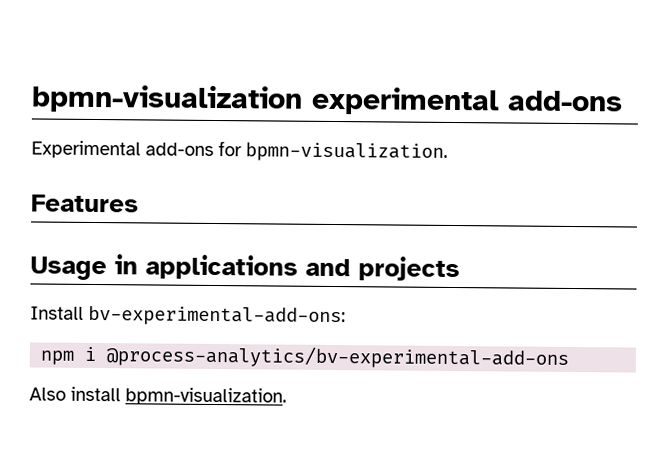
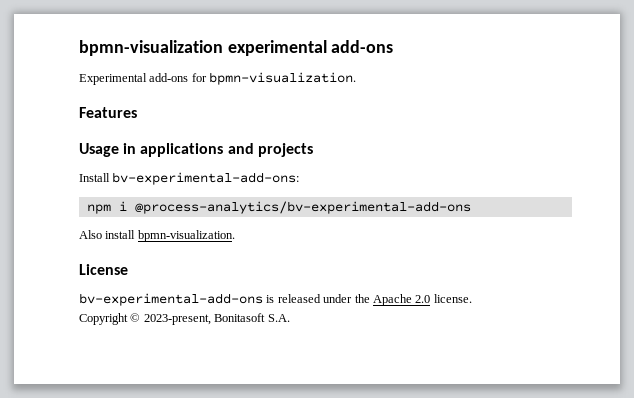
(288, 396) none -> [79,264,128,275] [79,293,472,306] [79,313,290,325] // License // bv-experimental-add-ons is released under the Apache 2.0 license. // Copyright © 2023-present, Bonitasoft S.A.

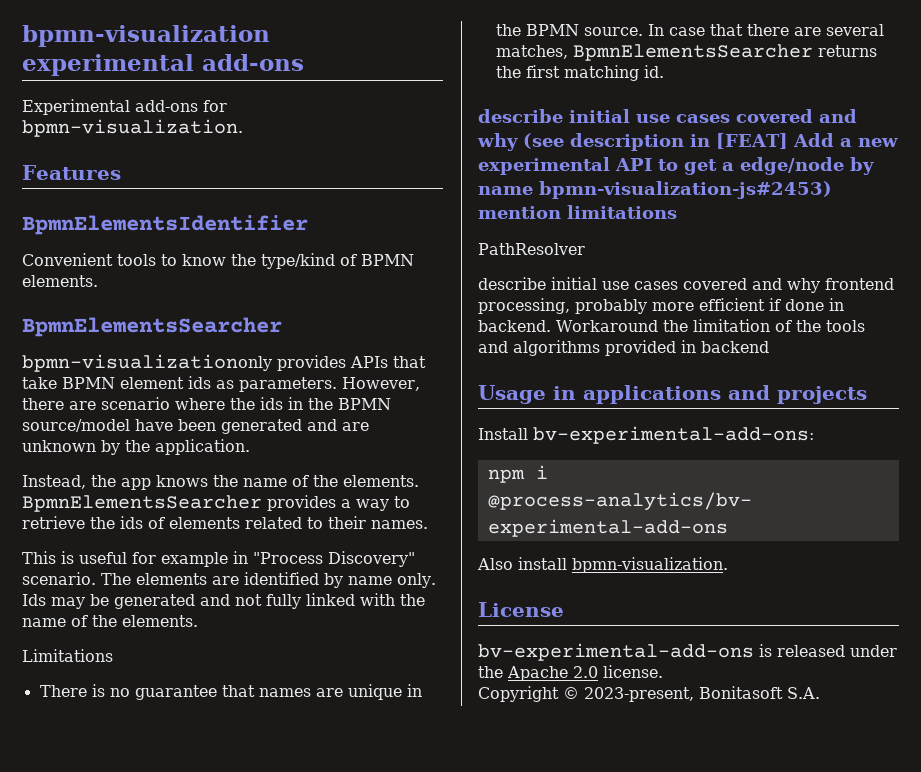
(137, 112) none -> [22,215,308,235] [22,253,414,269] [22,275,98,287] [22,317,282,337] [22,354,426,372] [22,376,420,392] [22,397,391,410] [22,419,369,434] [22,439,250,455] [22,475,419,490] [22,495,410,512] [22,516,428,529] [22,551,415,567] [22,572,436,588] [22,593,425,609] [22,615,198,627] [22,649,113,662] [39,684,422,700] [495,24,884,36] [495,44,877,61] [495,65,664,81] [478,109,857,123] [477,133,898,151] [478,157,874,175] [478,181,832,199] [478,205,677,219] [478,243,585,255] [478,277,894,293] [478,298,844,314] [478,319,865,332] [478,340,769,356] // BpmnElementsIdentifier // Convenient tools to know the type/kind of BPMN elements. // BpmnElementsSearcher // bpmn-visualizationonly provides APIs that take BPMN element ids as parameters. However, there are scenario where the ids in the BPMN source/model have been generated and are unknown by the application. // Instead, the app knows the name of the elements. BpmnElementsSearcher provides a way to retrieve the ids of elements related to their names. // This is useful for example in "Process Discovery" scenario. The elements are identified by name only. Ids may be generated and not fully linked with the name of the elements. // Limitations // There is no guarantee that names are unique in the BPMN source. In case that there are several matches, BpmnElementsSearcher returns the first matching id. // describe initial use cases covered and why (see description in [FEAT] Add a new experimental API to get a edge/node by name bpmn-visualization-js#2453) mention limitations // PathResolver // describe initial use cases covered and why frontend processing, probably more efficient if done in backend. Workaround the limitation of the tools and algorithms provided in backend

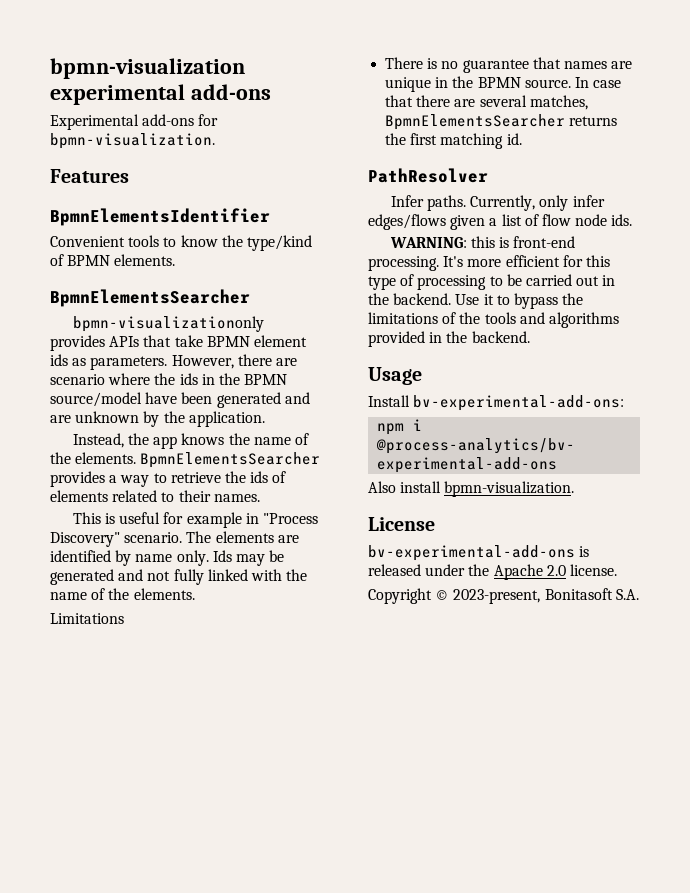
[478,109,857,123] [477,133,898,151] [478,157,874,175] [478,181,832,199] [478,205,677,219] [478,243,585,255] [478,277,894,293] [478,298,844,314] [478,319,770,332] describe initial use cases covered and why (see description in [FEAT] Add a new experimental API to get a edge/node by name bpmn-visualization-js#2453) mention limitations // PathResolver // describe initial use cases covered and why frontend processing, probably more efficient if done in backend. Workaround the limitation -> [368,168,488,183] [390,195,605,211] [368,214,633,230] [389,236,576,248] [368,255,610,271] [368,274,616,290] [368,293,584,309] [368,312,438,324] PathResolver // Infer paths. Currently, only infer edges/flows given a list of flow node ids. // WARNING: this is front-end processing. It's more efficient for this type of processing to be carried out in the backend. Use it to bypass the limitations
[701,341,769,353] backend -> [446,331,530,343] the backend.
[553,385,867,404] in applications and projects -> (422, 376) none

